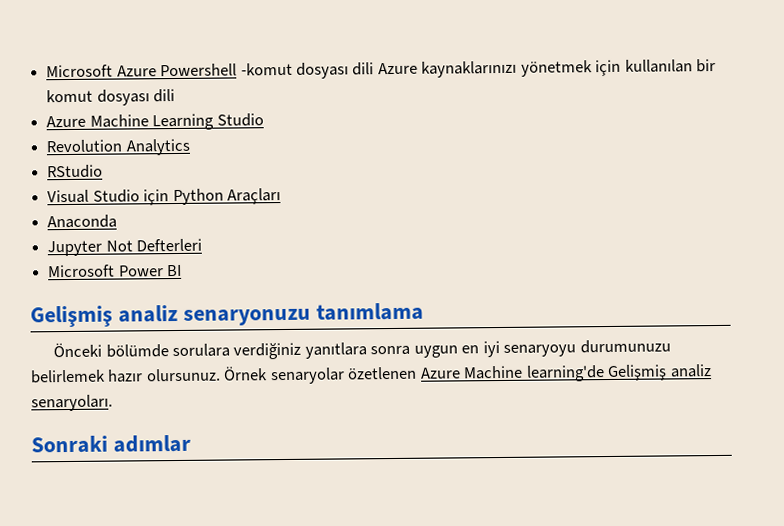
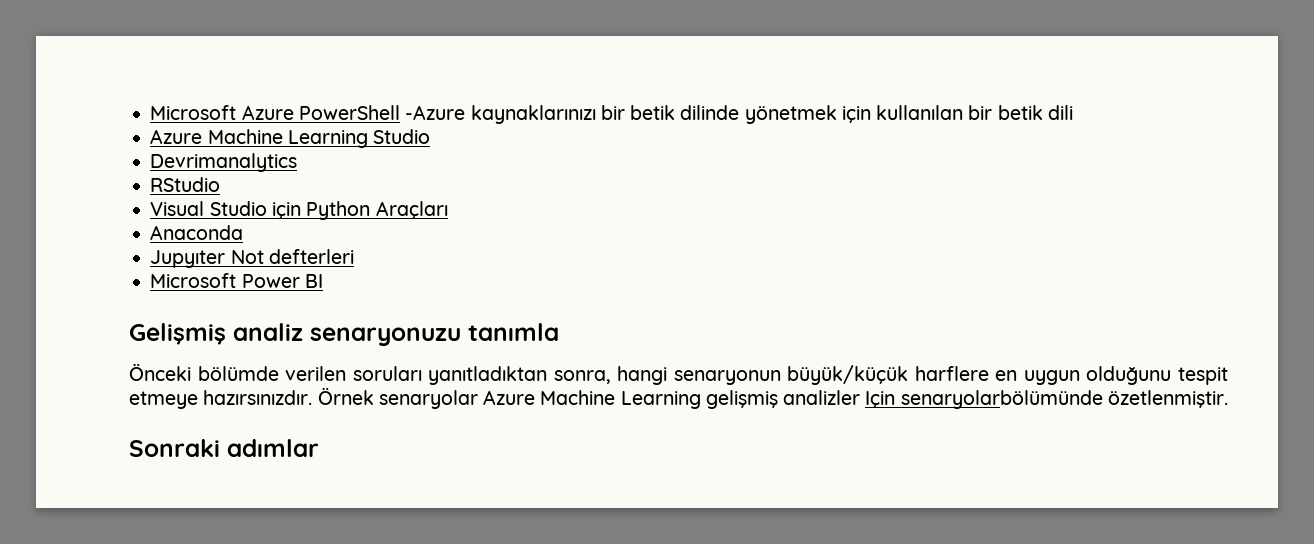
[160,60,518,79] Powershell -komut dosyası dili Azure kaynaklarınızı -> [298,105,740,124] PowerShell -Azure kaynaklarınızı bir betik dilinde
[46,89,150,106] komut dosyası -> [997,105,1043,120] betik
[46,138,190,156] Revolution Analytics -> [150,153,298,172] Devrimanalytics
[47,238,203,257] Jupyter Not Defterleri -> [150,249,354,268] Jupyıter Not defterleri
[315,302,424,321] tanımlama -> [468,323,559,341] tanımla
[171,339,671,360] [30,368,221,384] sorulara verdiğiniz yanıtlara sonra uygun en iyi senaryoyu durumunuzu belirlemek hazır olursunuz. -> [285,365,1228,385] [129,390,313,409] verilen soruları yanıtladıktan sonra, hangi senaryonun büyük/küçük harflere en uygun olduğunu tespit etmeye hazırsınızdır.
[347,364,712,382] [31,394,113,412] özetlenen Azure Machine learning'de Gelişmiş analiz senaryoları. -> [483,390,1228,409] Azure Machine Learning gelişmiş analizler Için senaryolarbölümünde özetlenmiştir.

